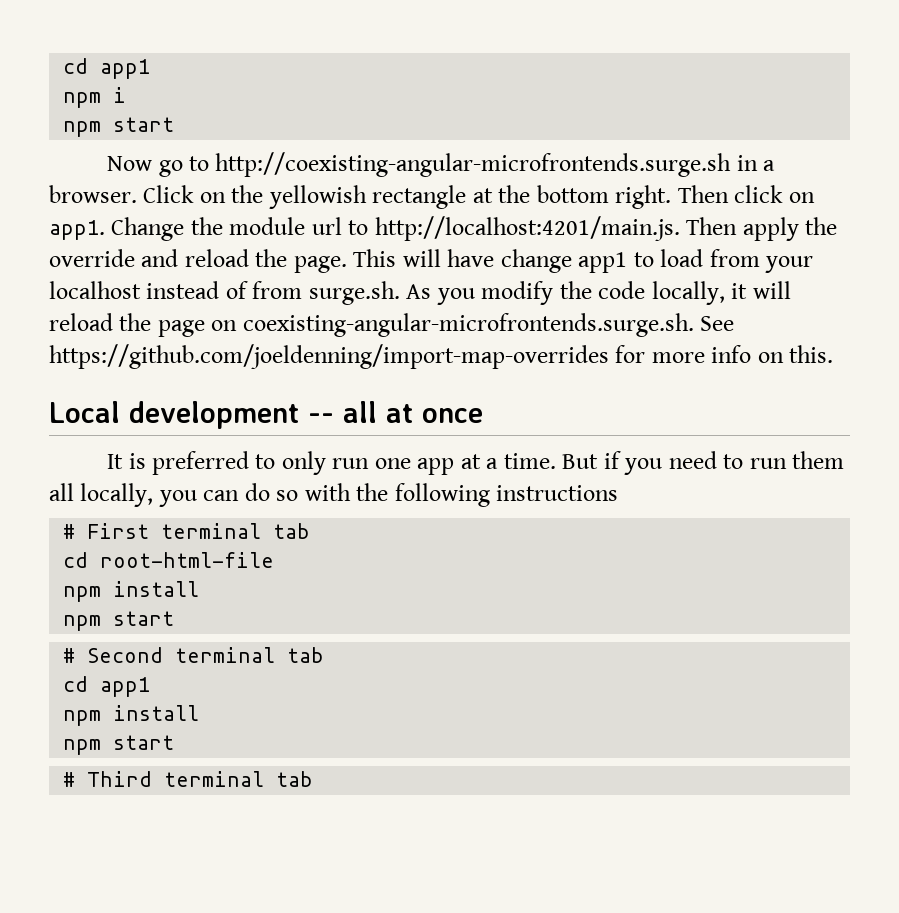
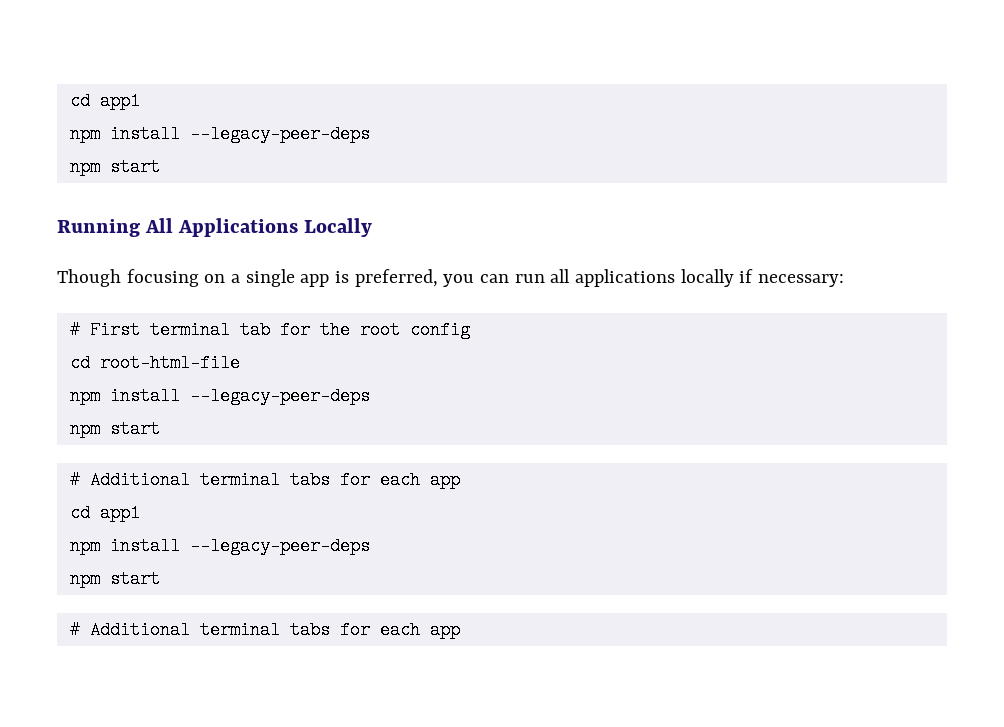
[63,58,151,79] [63,87,127,108] [63,117,175,137] [107,152,776,177] [49,185,815,209] [49,216,838,241] [49,249,814,273] [49,281,791,305] [49,313,735,337] [49,344,834,369] [49,401,483,429] [107,451,845,475] [49,483,619,507] cd app1 // npm i // npm start // Now go to http://coexisting-angular-microfrontends.surge.sh in a browser. Click on the yellowish rectangle at the bottom right. Then click on app1. Change the module url to http://localhost:4201/main.js. Then apply the override and reload the page. This will have change app1 to load from your localhost instead of from surge.sh. As you modify the code locally, it will reload the page on coexisting-angular-microfrontends.surge.sh. See https://github.com/joeldenning/import-map-overrides for more info on this. // Local development -- all at once // It is preferred to only run one app at a time. But if you need to run them all locally, you can do so with the following instructions -> [69,92,140,110] [69,125,370,143] [69,158,160,176] [57,218,373,237] [57,269,845,287] cd app1 // npm install --legacy-peer-deps // npm start // Running All Applications Locally // Though focusing on a single app is preferred, you can run all applications locally if necessary:
(311, 531) none -> [279,321,470,339] for the root config
[63,611,175,631] [63,647,325,663] [63,676,151,697] [63,705,200,726] [63,735,175,755] [63,771,314,787] // npm start // # Second terminal tab // cd app1 // npm install // npm start // # Third terminal tab -> [189,387,370,405] [69,420,160,438] [69,471,460,489] [69,504,140,522] [69,537,370,555] [69,570,160,588] [69,621,460,639] --legacy-peer-deps // npm start // # Additional terminal tabs for each app // cd app1 // npm install --legacy-peer-deps // npm start // # Additional terminal tabs for each app

